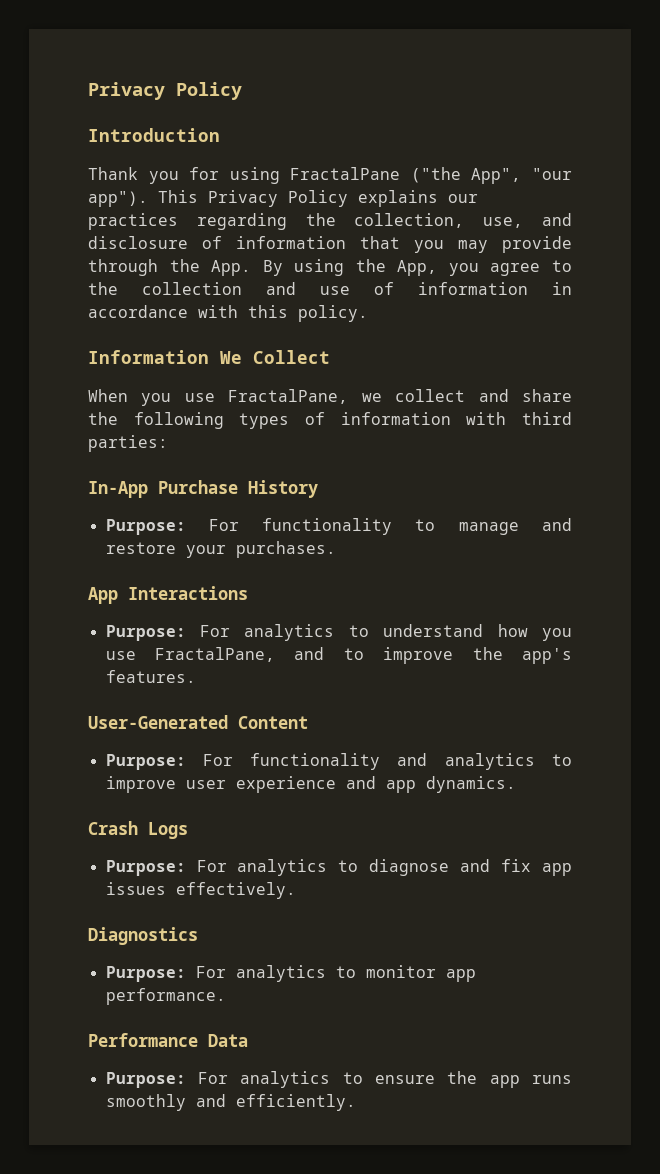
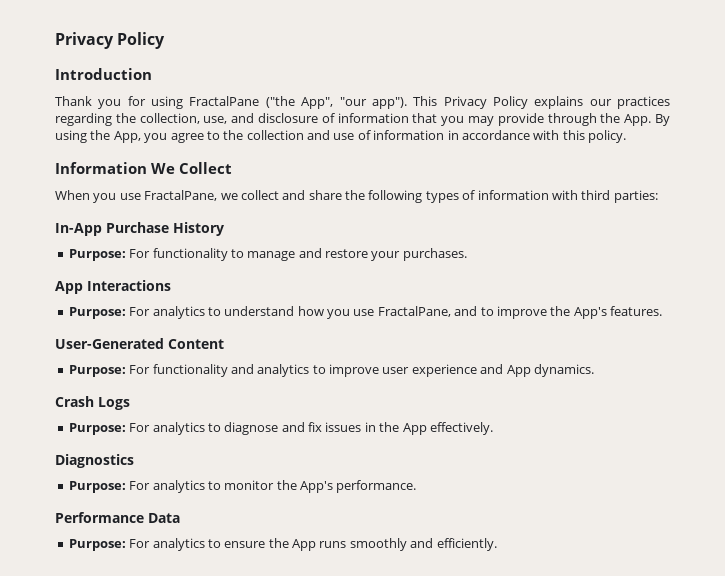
[522,648,572,664] app's -> [573,307,607,319] App's
[385,780,416,793] app -> [506,365,531,377] App
[542,863,572,876] [105,882,166,895] app issues -> [325,422,427,435] issues in the App
[445,969,476,982] app -> [276,480,333,493] the App's
[489,1075,520,1088] app -> [292,539,316,551] App

